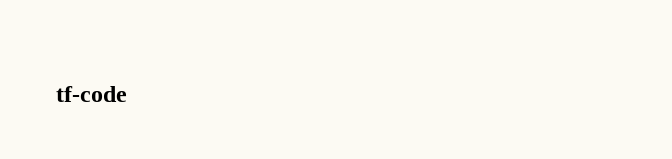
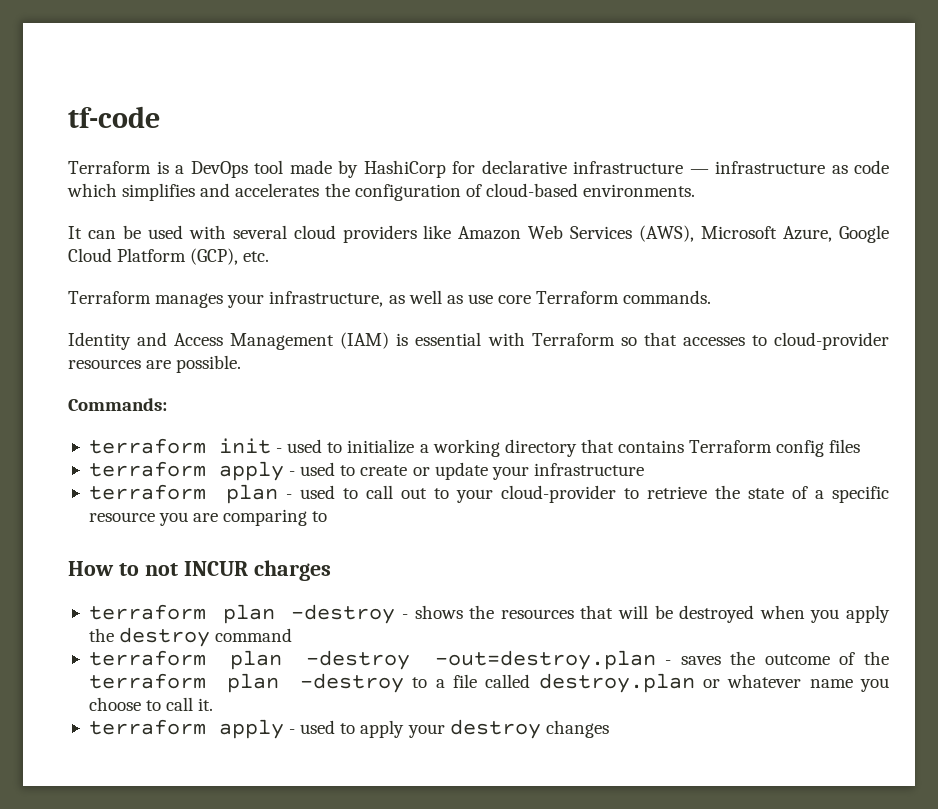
(127, 94) none -> [68,160,889,178] [67,183,696,201] [68,225,889,243] [68,248,270,265] [68,290,712,308] [68,332,890,350] [68,355,242,373] [68,398,167,411] [88,438,861,457] [88,461,644,481] [88,484,889,504] [88,509,328,526] [68,560,331,581] [88,604,890,624] [88,627,293,647] [88,650,890,670] [88,673,890,693] [88,697,214,711] [88,719,609,739] // Terraform is a DevOps tool made by HashiCorp for declarative infrastructure — infrastructure as code which simplifies and accelerates the configuration of cloud-based environments. // It can be used with several cloud providers like Amazon Web Services (AWS), Microsoft Azure, Google Cloud Platform (GCP), etc. // Terraform manages your infrastructure, as well as use core Terraform commands. // Identity and Access Management (IAM) is essential with Terraform so that accesses to cloud-provider resources are possible. // Commands: // terraform init - used to initialize a working directory that contains Terraform config files // terraform apply - used to create or update your infrastructure // terraform plan - used to call out to your cloud-provider to retrieve the state of a specific resource you are comparing to // How to not INCUR charges // terraform plan -destroy - shows the resources that will be destroyed when you apply the destroy command // terraform plan -destroy -out=destroy.plan - saves the outcome of the terraform plan -destroy to a file called destroy.plan or whatever name you choose to call it. // terraform apply - used to apply your destroy changes

